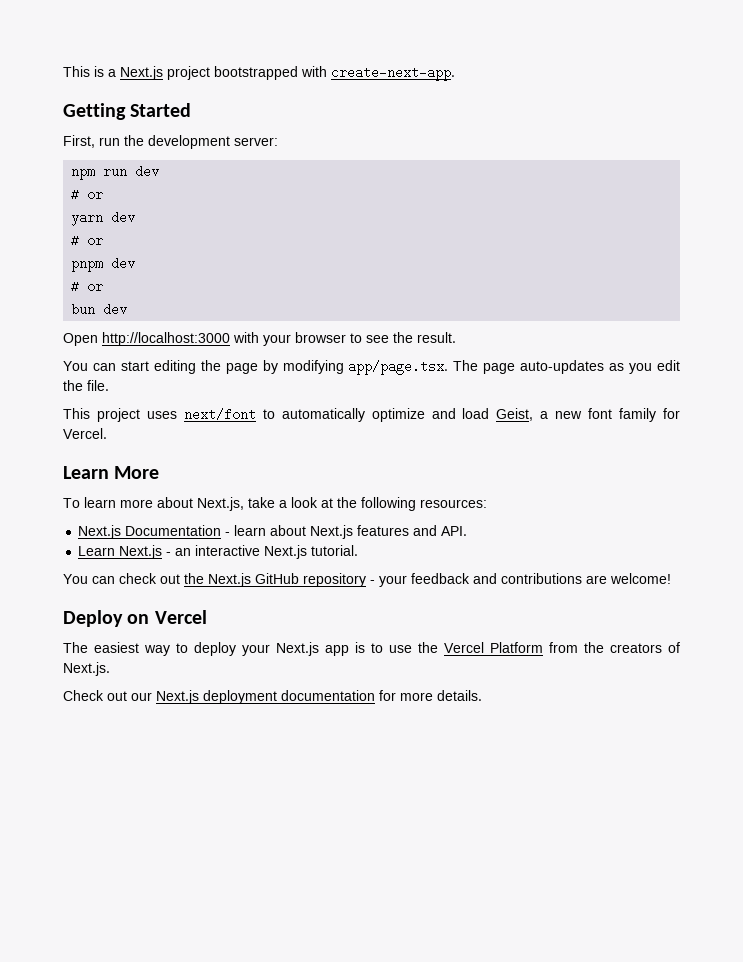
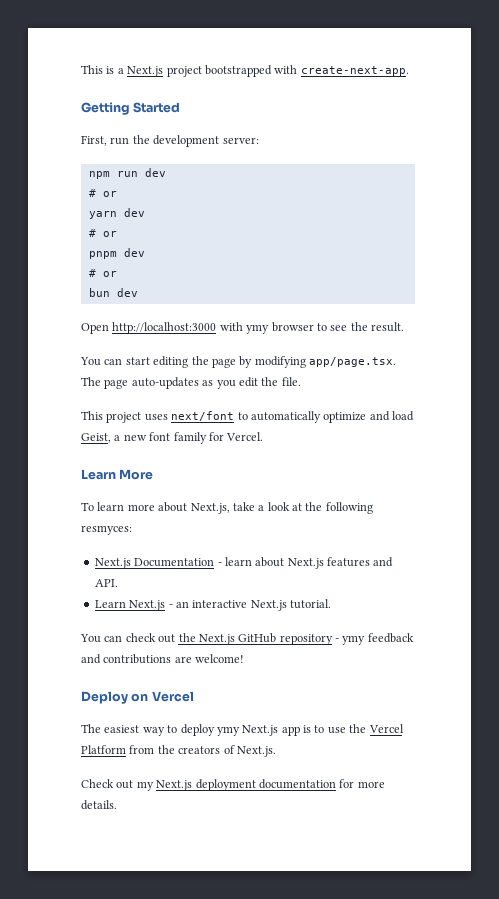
[263,334,291,346] your -> [246,324,270,334] ymy
[420,499,487,508] resources: -> [81,525,132,535] resmyces:
[379,575,407,587] your -> [342,635,366,645] ymy
[242,644,270,656] your -> [216,726,240,736] ymy
[131,692,152,701] our -> [136,781,154,791] my

